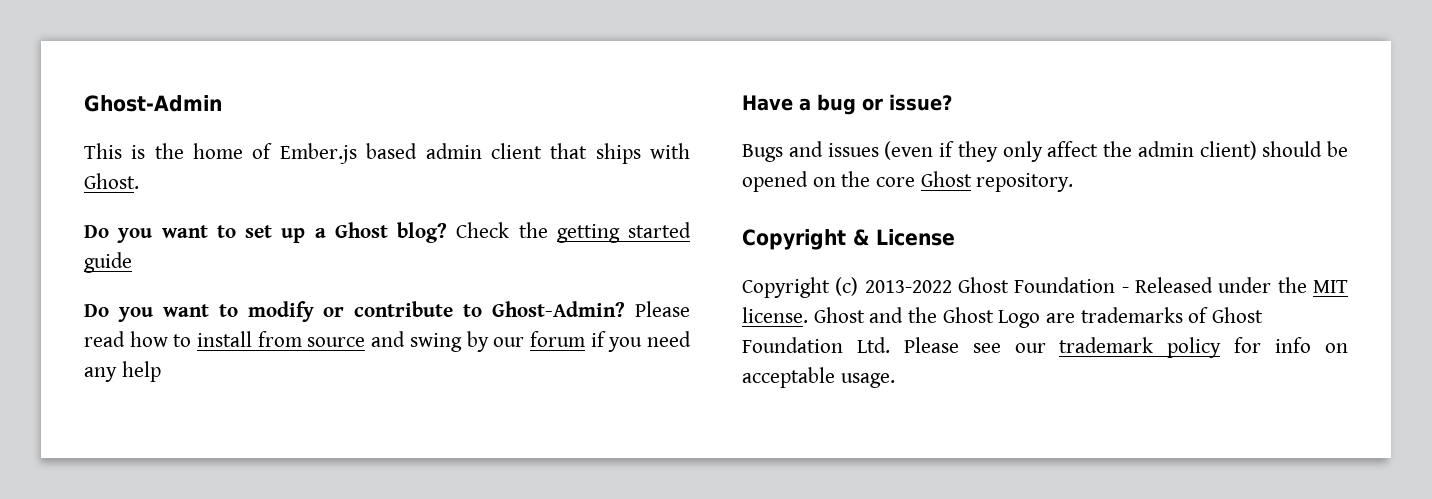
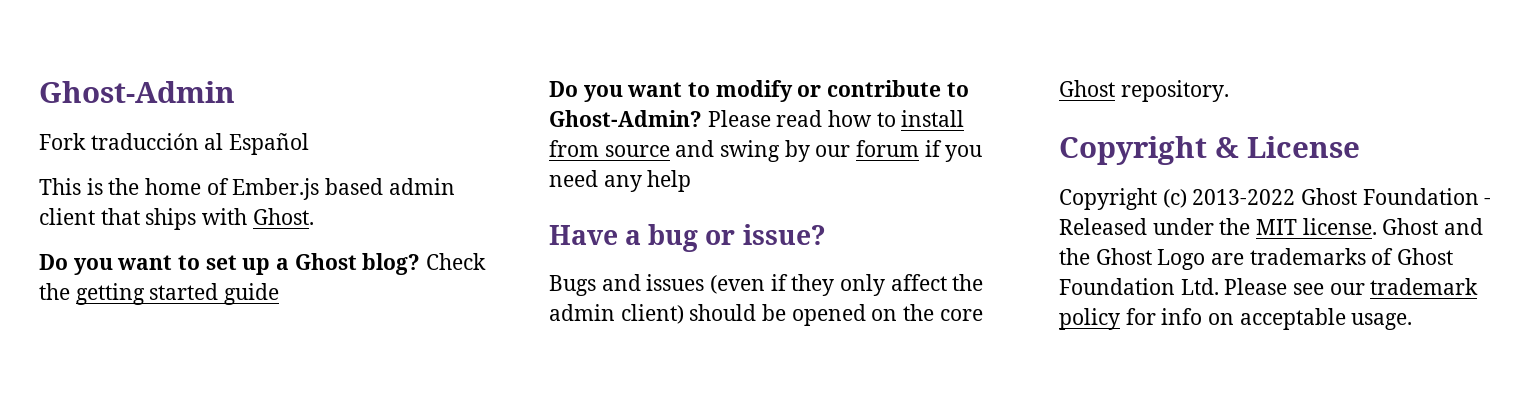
(222, 103) none -> [39,133,310,155] // Fork traducción al Español

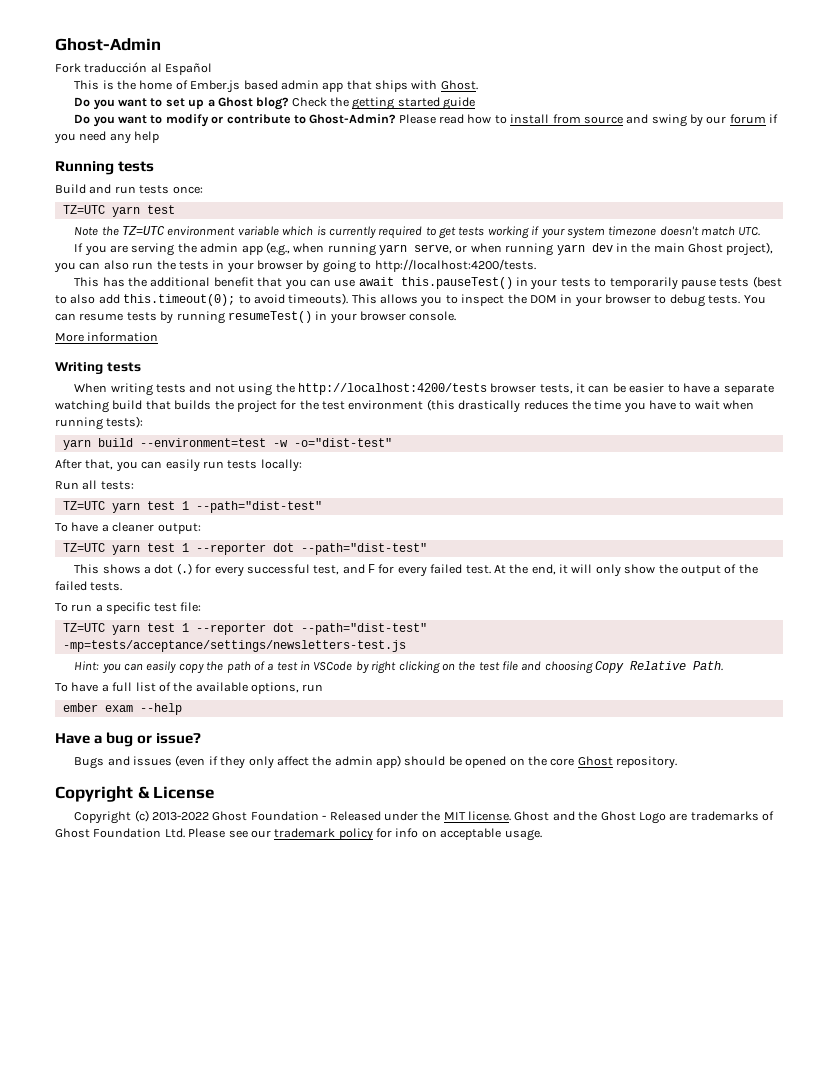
[39,208,95,225] client -> [322,82,344,92] app
(692, 181) none -> [55,161,155,175] [55,184,203,194] [62,205,175,217] [74,226,761,239] [74,242,774,256] [54,259,536,273] [74,276,782,290] [55,293,766,307] [55,311,457,324] [55,332,159,342] [55,362,141,374] [74,383,774,396] [55,399,755,413] [55,416,144,430] [62,438,392,450] [55,459,302,472] [55,480,134,490] [62,501,322,513] [55,522,201,534] [62,543,427,555] [74,563,758,577] [55,581,123,591] [55,602,201,614] [62,623,427,635] [62,640,406,652] [74,661,724,674] [55,682,324,694] [62,703,182,715] // Running tests // Build and run tests once: // TZ=UTC yarn test // Note the TZ=UTC environment variable which is currently required to get tests working if your system timezone doesn't match UTC. // If you are serving the admin app (e.g., when running yarn serve, or when running yarn dev in the main Ghost project), you can also run the tests in your browser by going to http://localhost:4200/tests. // This has the additional benefit that you can use await this.pauseTest() in your tests to temporarily pause tests (best to also add this.timeout(0); to avoid timeouts). This allows you to inspect the DOM in your browser to debug tests. You can resume tests by running resumeTest() in your browser console. // More information // Writing tests // When writing tests and not using the http://localhost:4200/tests browser tests, it can be easier to have a separate watching build that builds the project for the test environment (this drastically reduces the time you have to wait when running tests): // yarn build --environment=test -w -o="dist-test" // After that, you can easily run tests locally: // Run all tests: // TZ=UTC yarn test 1 --path="dist-test" // To have a cleaner output: // TZ=UTC yarn test 1 --reporter dot --path="dist-test" // This shows a dot (.) for every successful test, and F for every failed test. At the end, it will only show the output of the failed tests. // To run a specific test file: // TZ=UTC yarn test 1 --reporter dot --path="dist-test" -mp=tests/acceptance/settings/newsletters-test.js // Hint: you can easily copy the path of a test in VSCode by right clicking on the test file and choosing Copy Relative Path. // To have a full list of the available options, run // ember exam --help
[620,304,684,324] client) -> [376,755,402,768] app)

